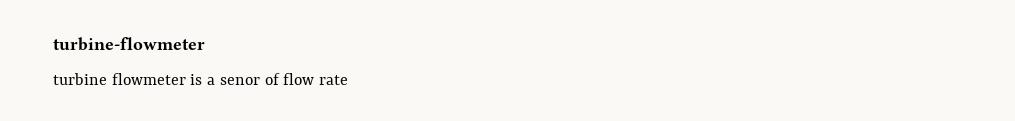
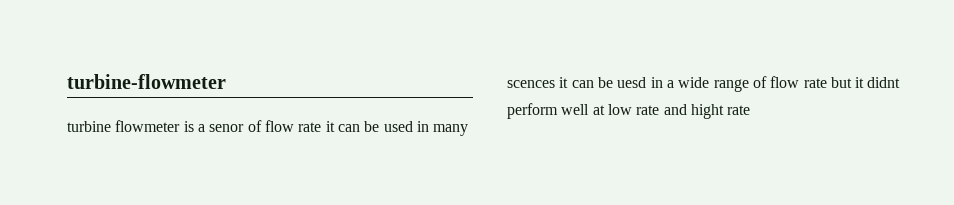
(349, 80) none -> [325,121,469,136] [507,76,901,92] [507,103,751,119] it can be used in many scences it can be uesd in a wide range of flow rate but it didnt perform well at low rate and hight rate

